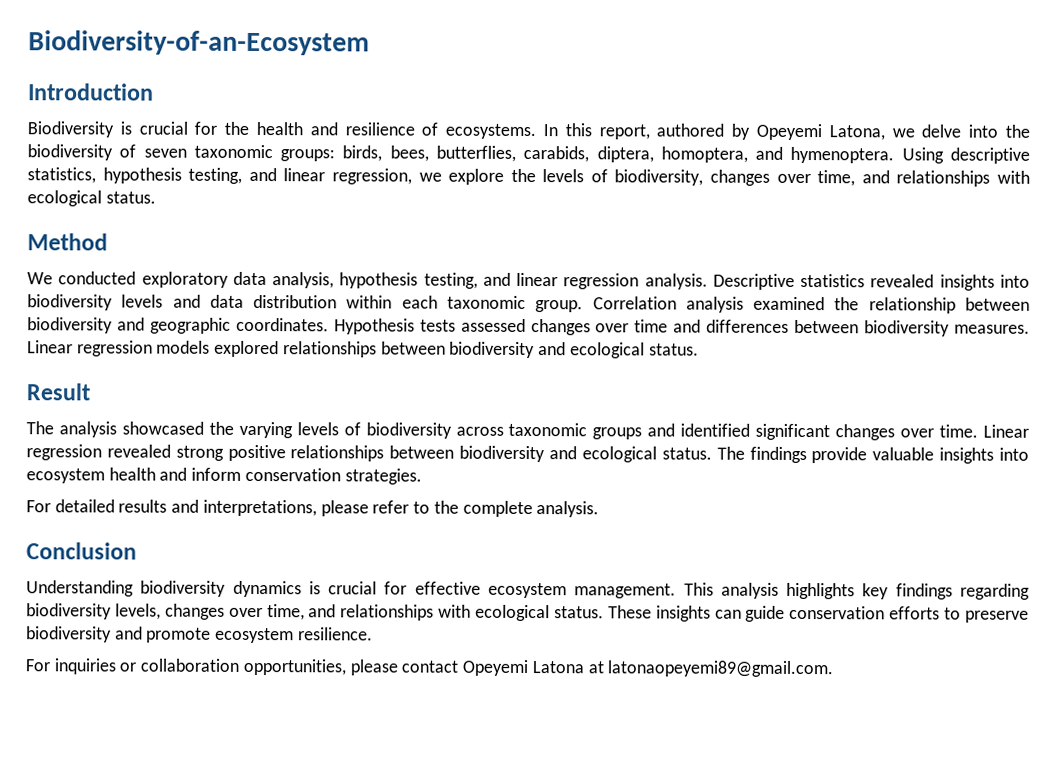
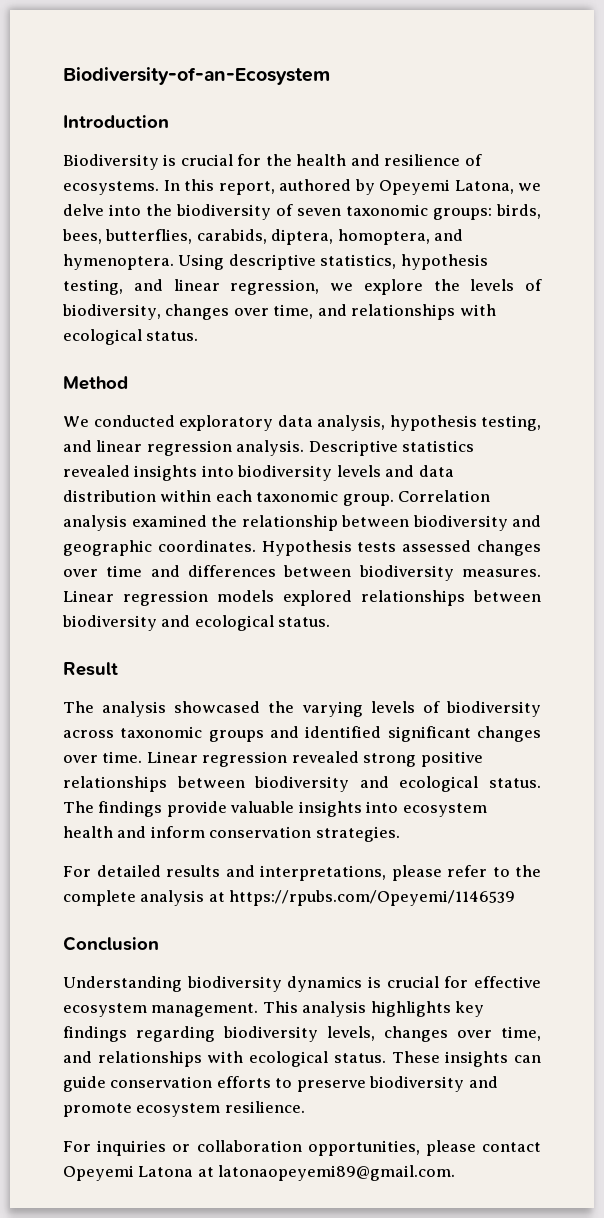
[536,501,600,518] analysis. -> [140,890,516,906] analysis at https://rpubs.com/Opeyemi/1146539

